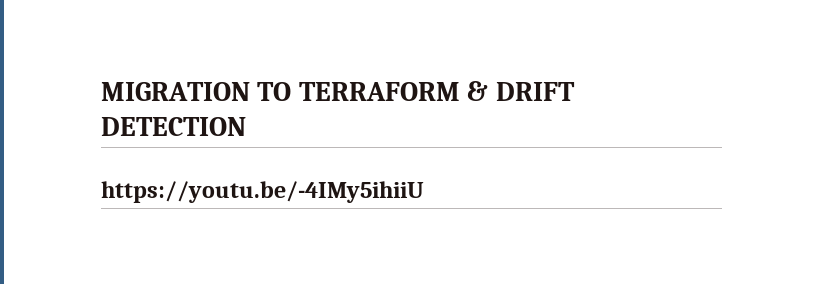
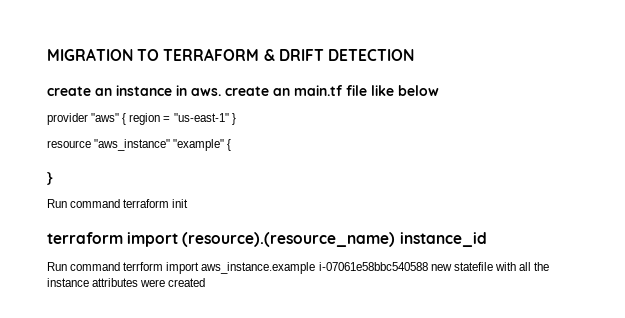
[101,181,424,203] https://youtu.be/-4IMy5ihiiU -> [47,85,439,96] [47,113,236,125] [47,139,232,151] [47,172,53,185] [47,199,189,208] [47,232,487,247] [47,262,550,274] [47,278,206,287] create an instance in aws. create an main.tf file like below // provider "aws" { region = "us-east-1" } // resource "aws_instance" "example" { // } // Run command terraform init // terraform import (resource).(resource_name) instance_id // Run command terrform import aws_instance.example i-07061e58bbc540588 new statefile with all the instance attributes were created

